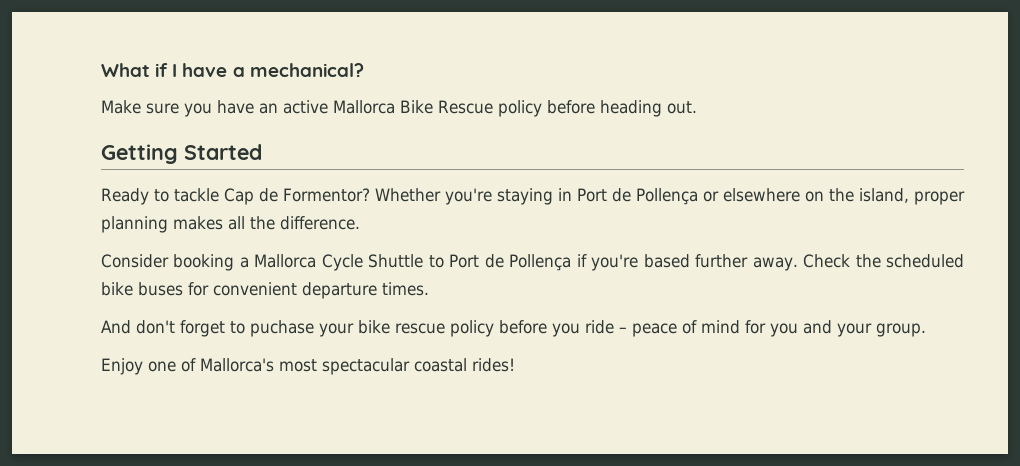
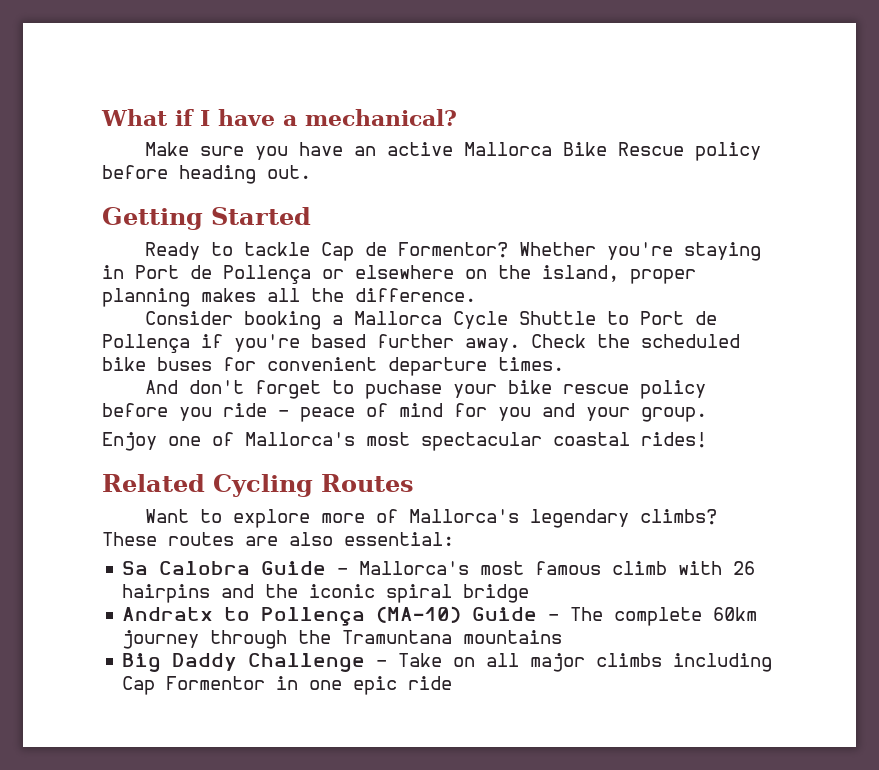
(515, 365) none -> [102,474,414,497] [144,509,717,528] [102,532,454,546] [122,561,756,575] [122,584,530,603] [122,606,758,626] [122,630,563,649] [122,653,773,672] [122,676,453,695] // Related Cycling Routes // Want to explore more of Mallorca's legendary climbs? These routes are also essential: // Sa Calobra Guide - Mallorca's most famous climb with 26 hairpins and the iconic spiral bridge // Andratx to Pollença (MA-10) Guide - The complete 60km journey through the Tramuntana mountains // Big Daddy Challenge - Take on all major climbs including Cap Formentor in one epic ride

